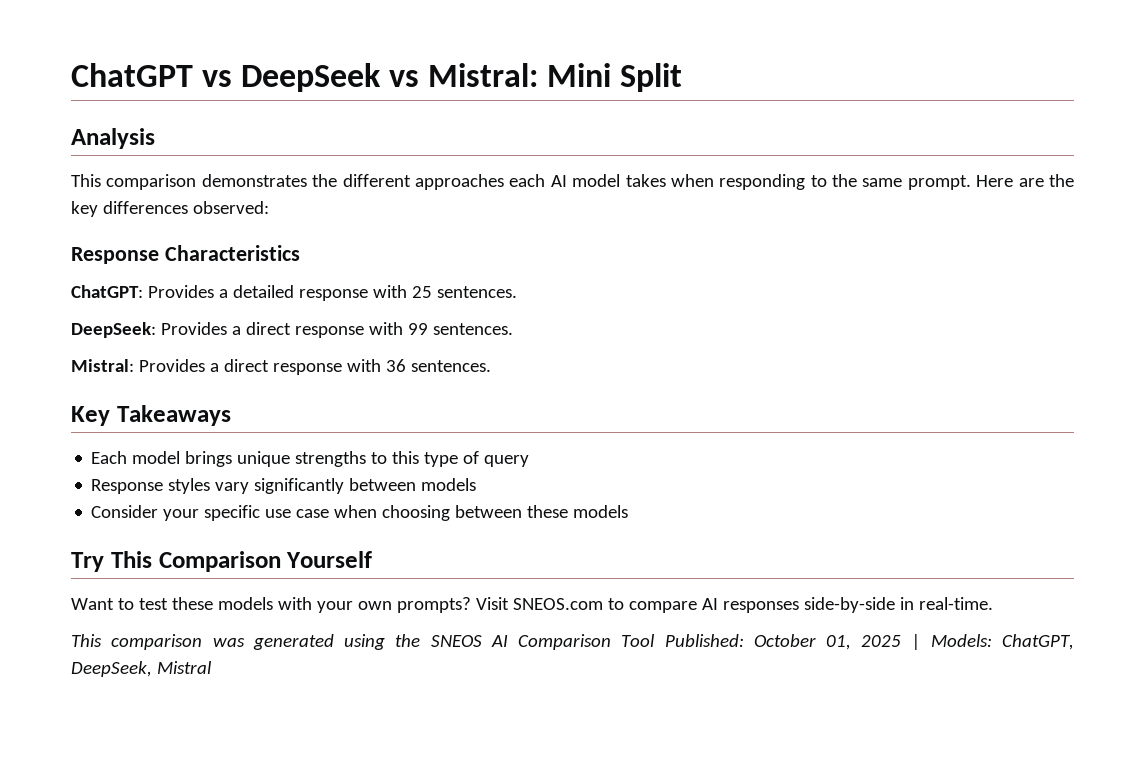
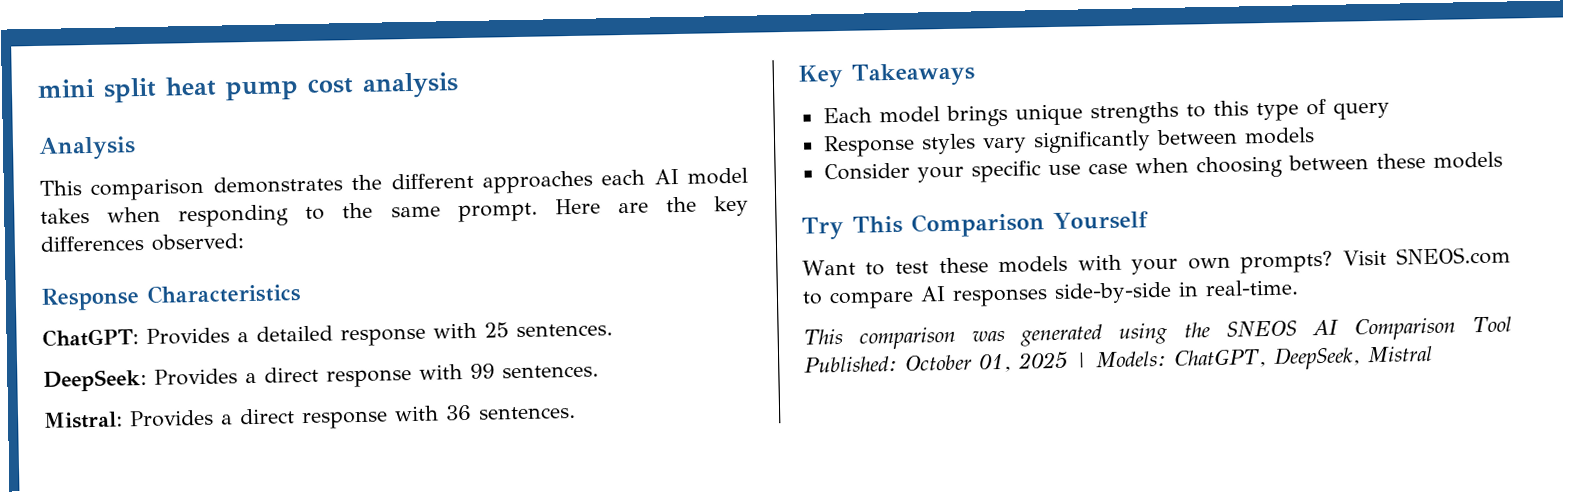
[71,63,683,92] ChatGPT vs DeepSeek vs Mistral: Mini Split -> [37,72,459,103] mini split heat pump cost analysis

